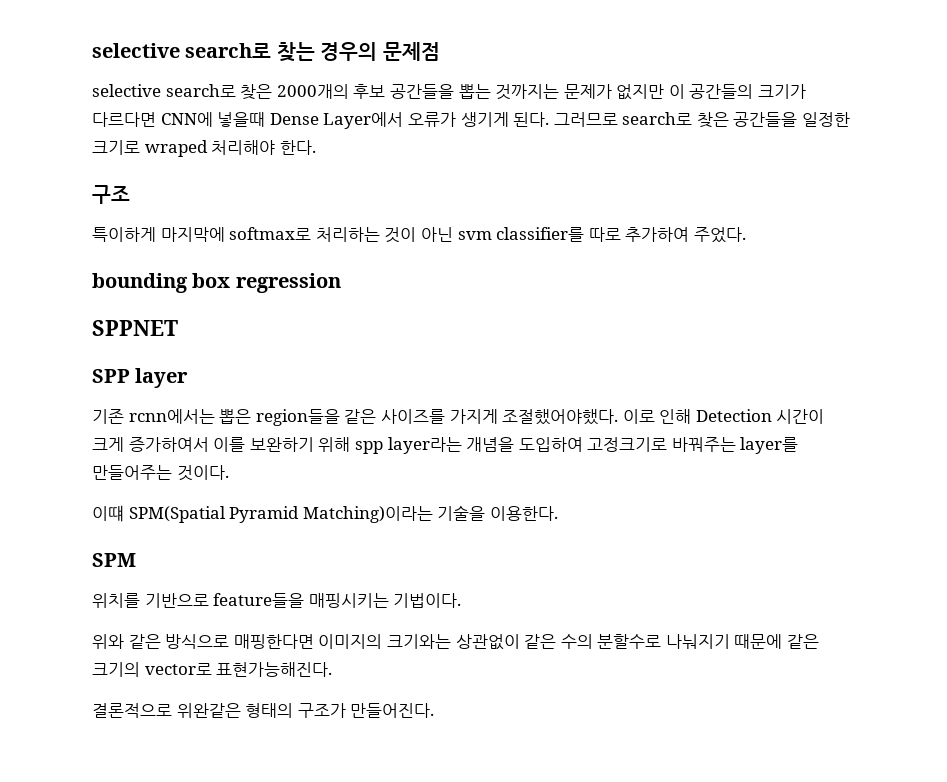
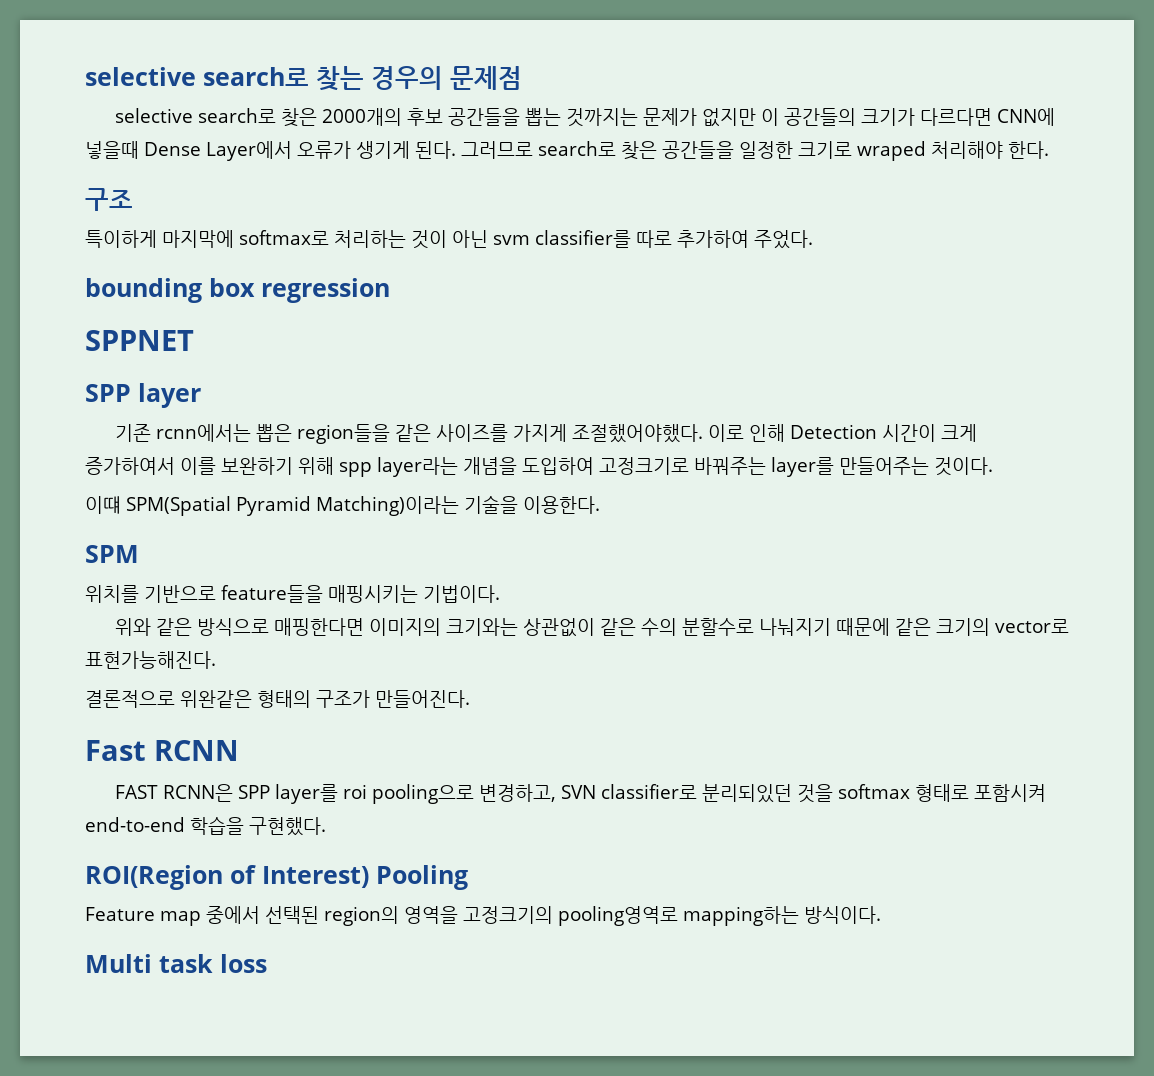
(435, 710) none -> [85,740,239,761] [114,784,1046,804] [85,816,326,836] [85,865,468,890] [85,906,881,926] [85,954,267,973] // Fast RCNN // FAST RCNN은 SPP layer를 roi pooling으로 변경하고, SVN classifier로 분리되있던 것을 softmax 형태로 포함시켜 end-to-end 학습을 구현했다. // ROI(Region of Interest) Pooling // Feature map 중에서 선택된 region의 영역을 고정크기의 pooling영역로 mapping하는 방식이다. // Multi task loss

